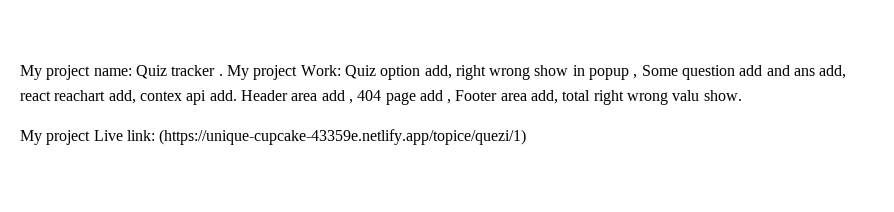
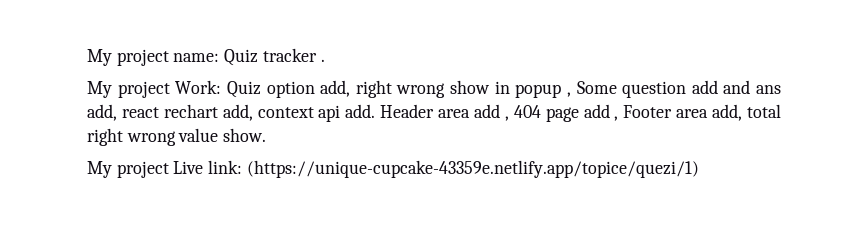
(223, 75) none -> (325, 60) //
[54,90,182,104] reachart add, contex -> [163,104,314,121] rechart add, context
[672,90,700,101] valu -> [178,128,219,142] value

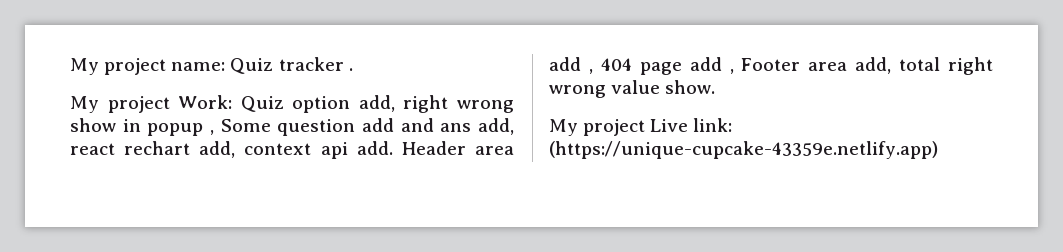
[246,160,699,178] (https://unique-cupcake-43359e.netlify.app/topice/quezi/1) -> [549,141,938,159] (https://unique-cupcake-43359e.netlify.app)

